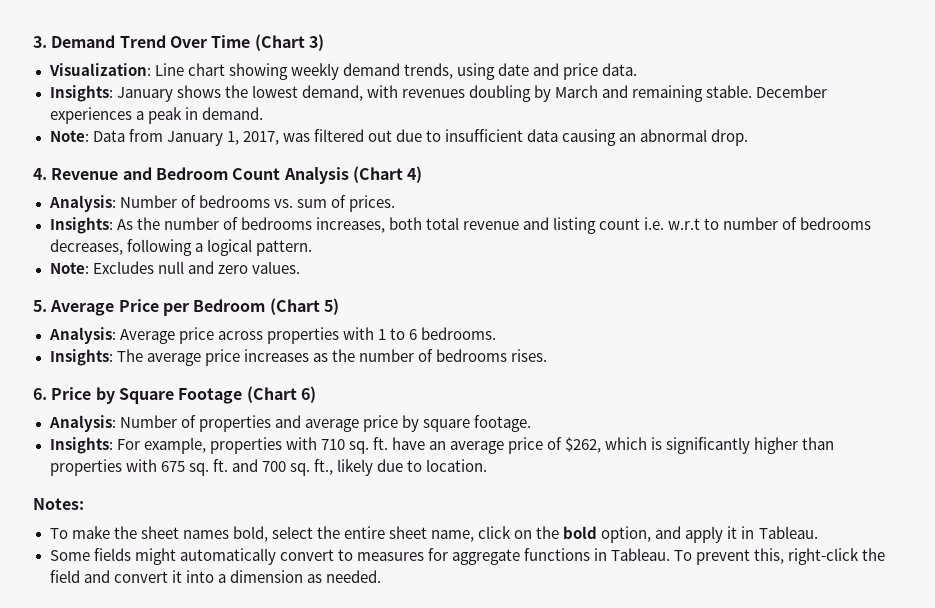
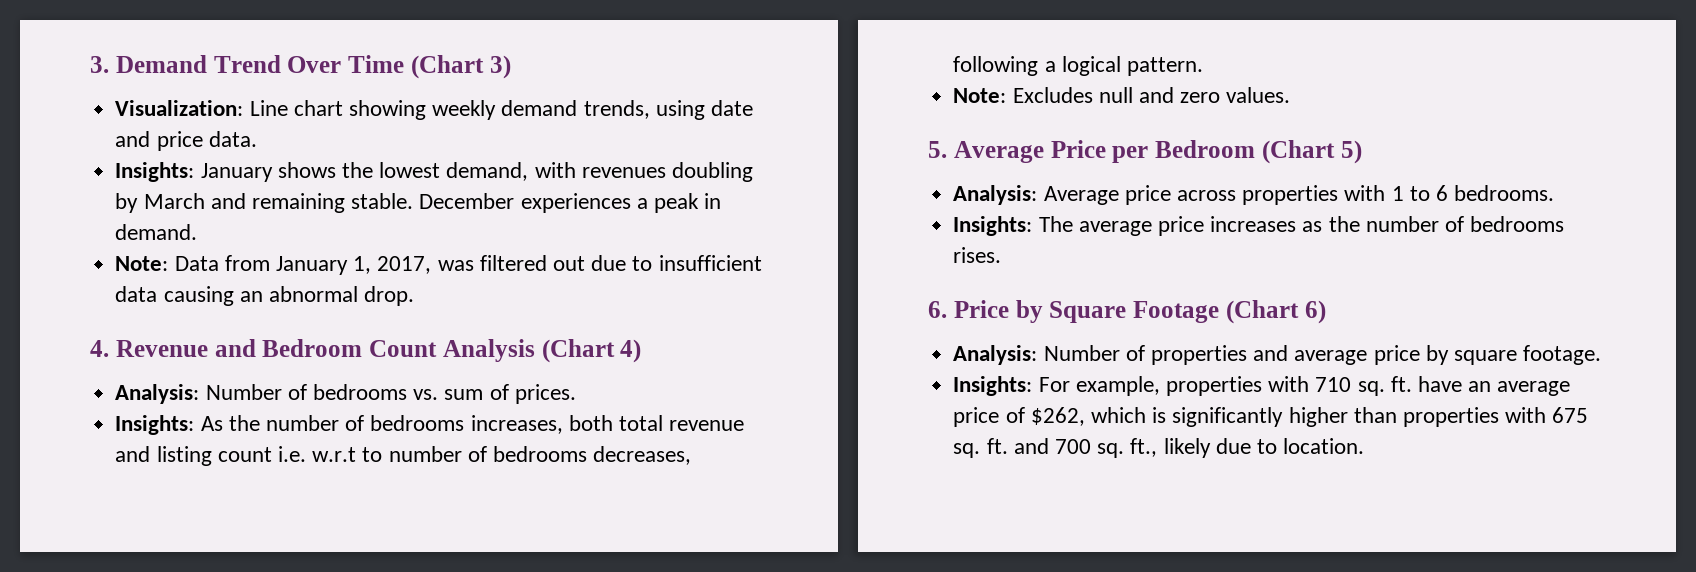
[33,498,84,510] [49,526,818,543] [49,548,886,565] [49,570,381,583] // Notes: // To make the sheet names bold, select the entire sheet name, click on the bold option, and apply it in Tableau. // Some fields might automatically convert to measures for aggregate functions in Tableau. To prevent this, right-click the field and convert it into a dimension as needed. -> (1365, 446) none

